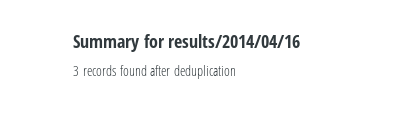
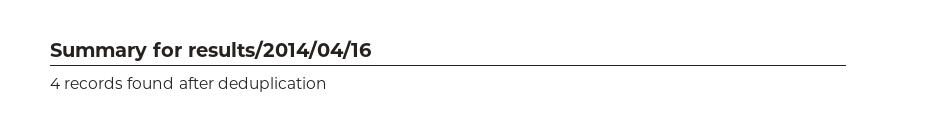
[73,66,79,76] 3 -> [50,78,61,89] 4

